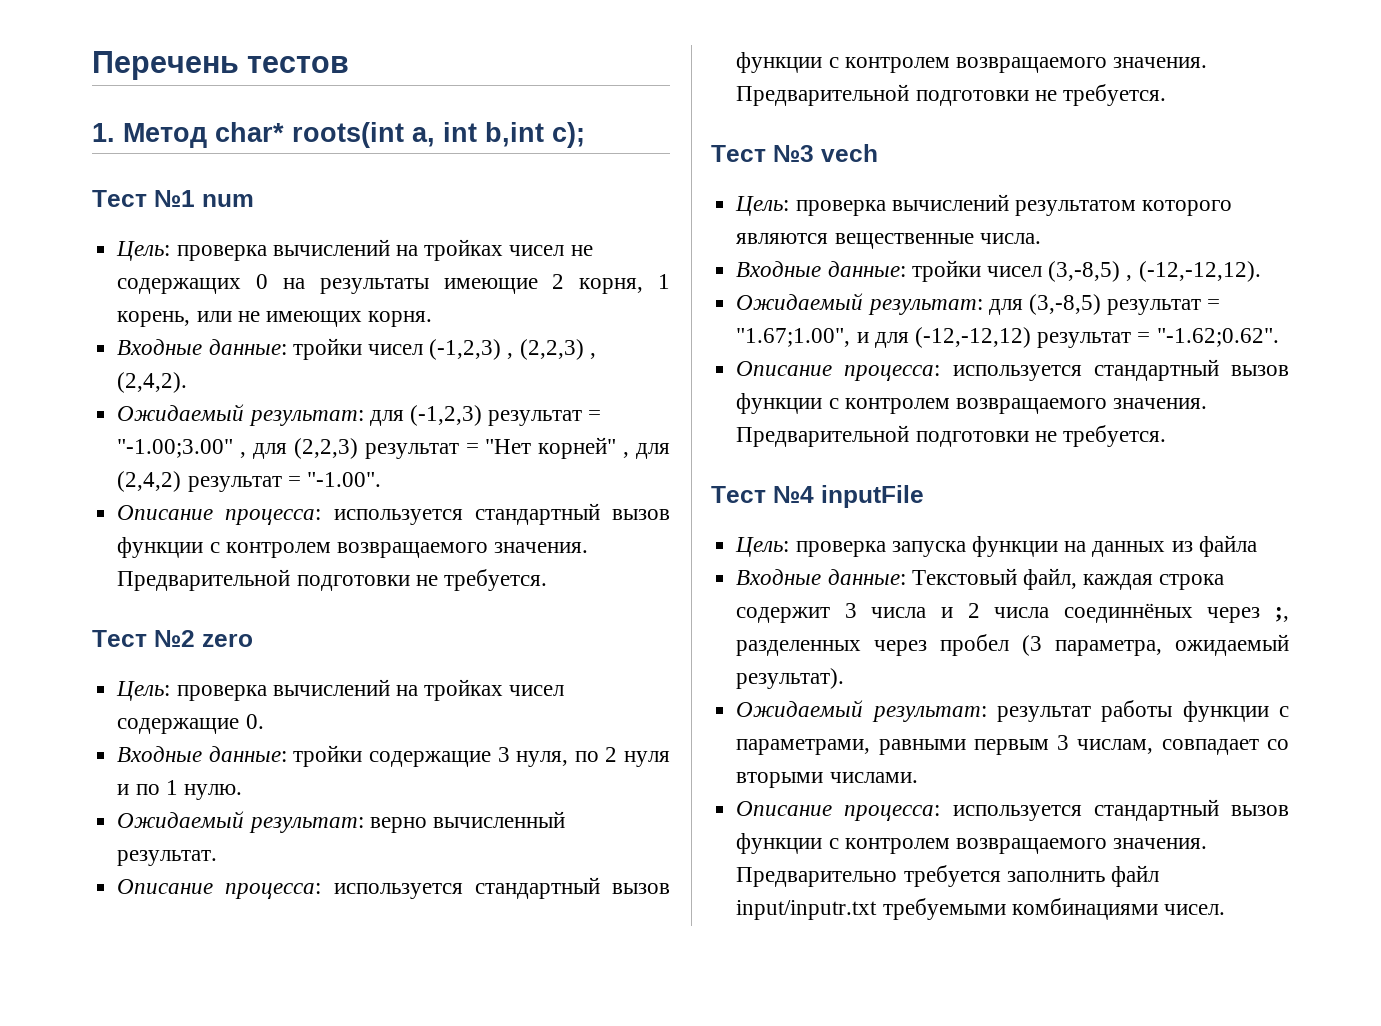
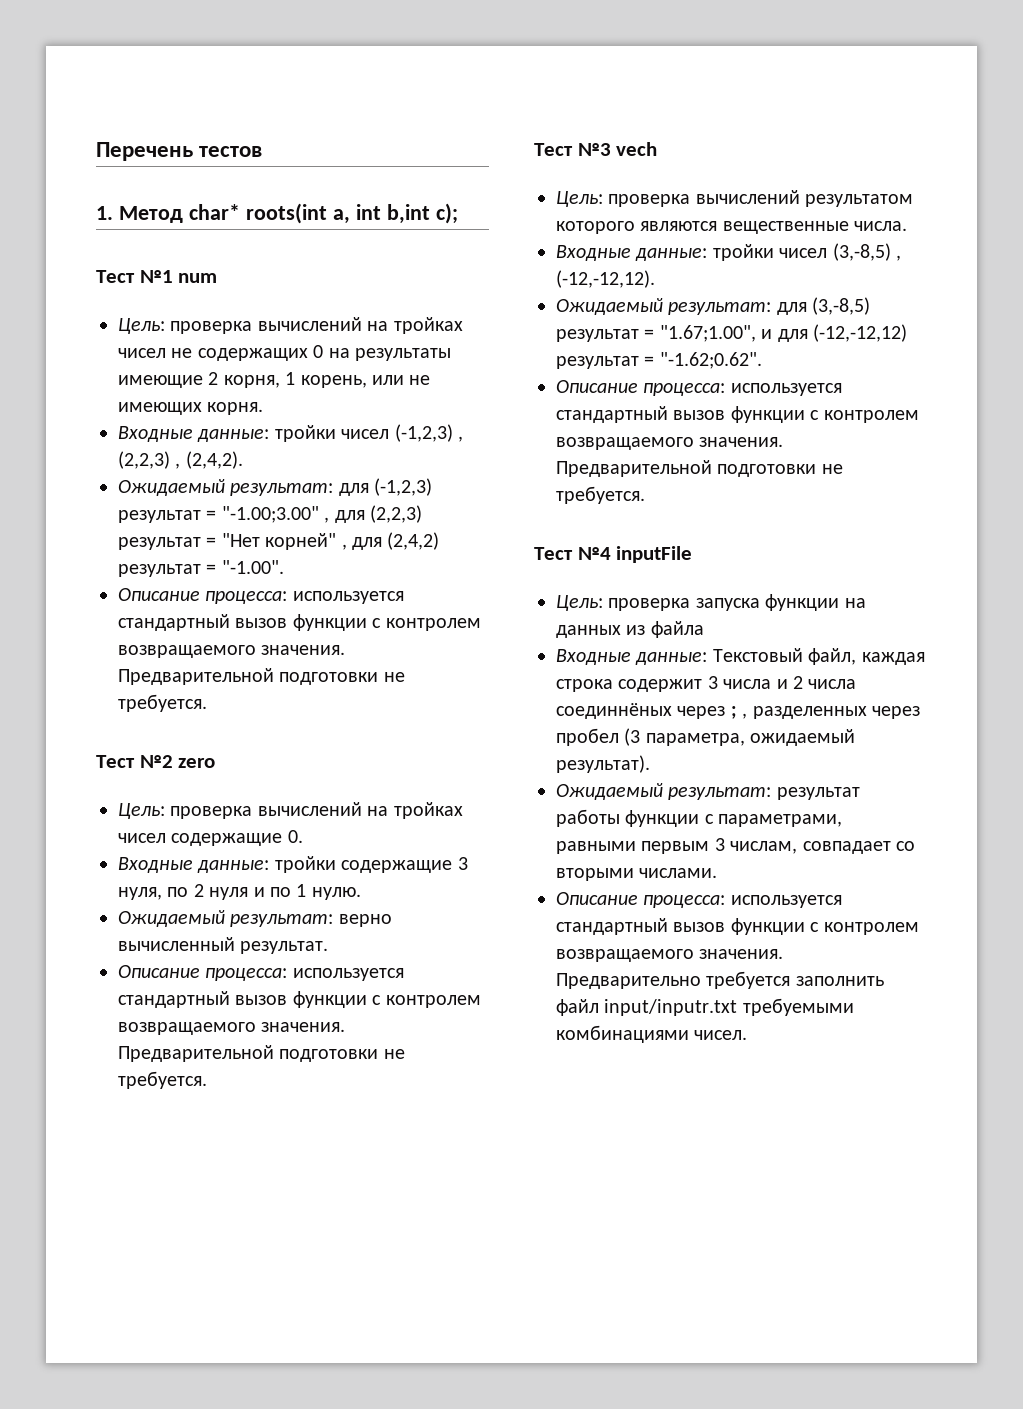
[1275,607,1289,622] ;, -> [730,706,748,719] ; ,

